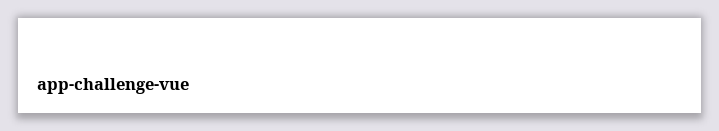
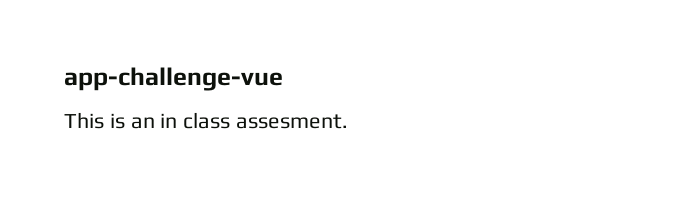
(189, 86) none -> [64,112,349,129] // This is an in class assesment.

